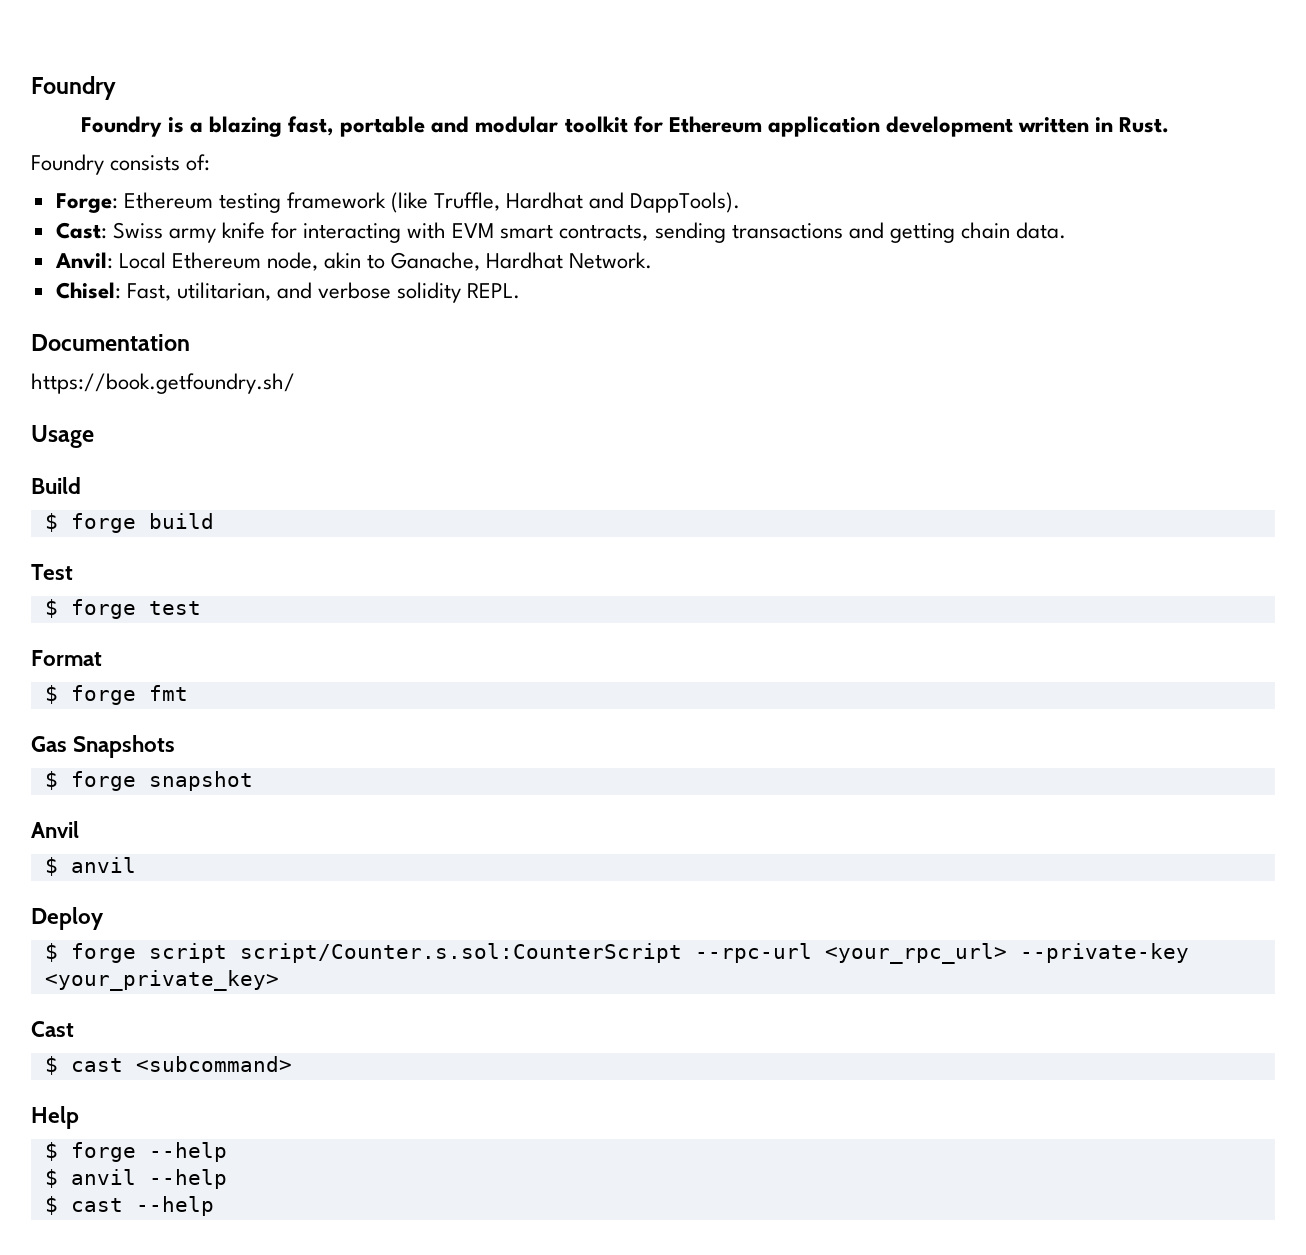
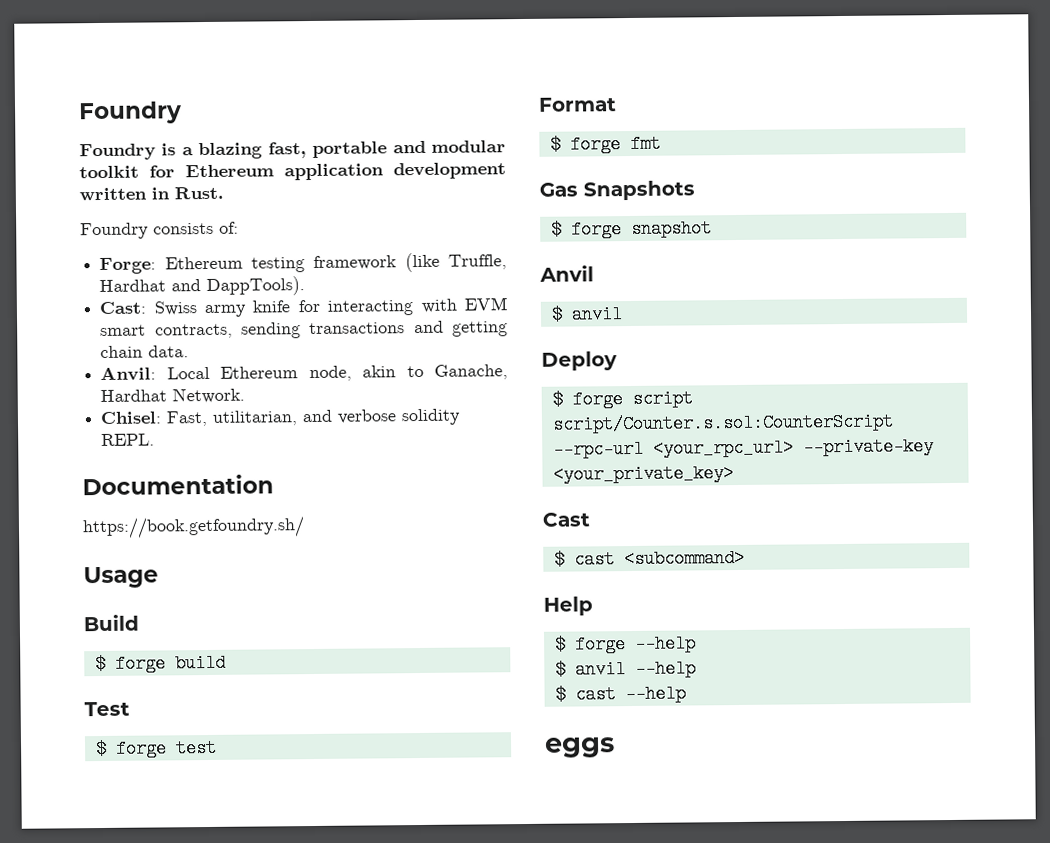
(214, 1206) none -> [544,737,615,758] // eggs

